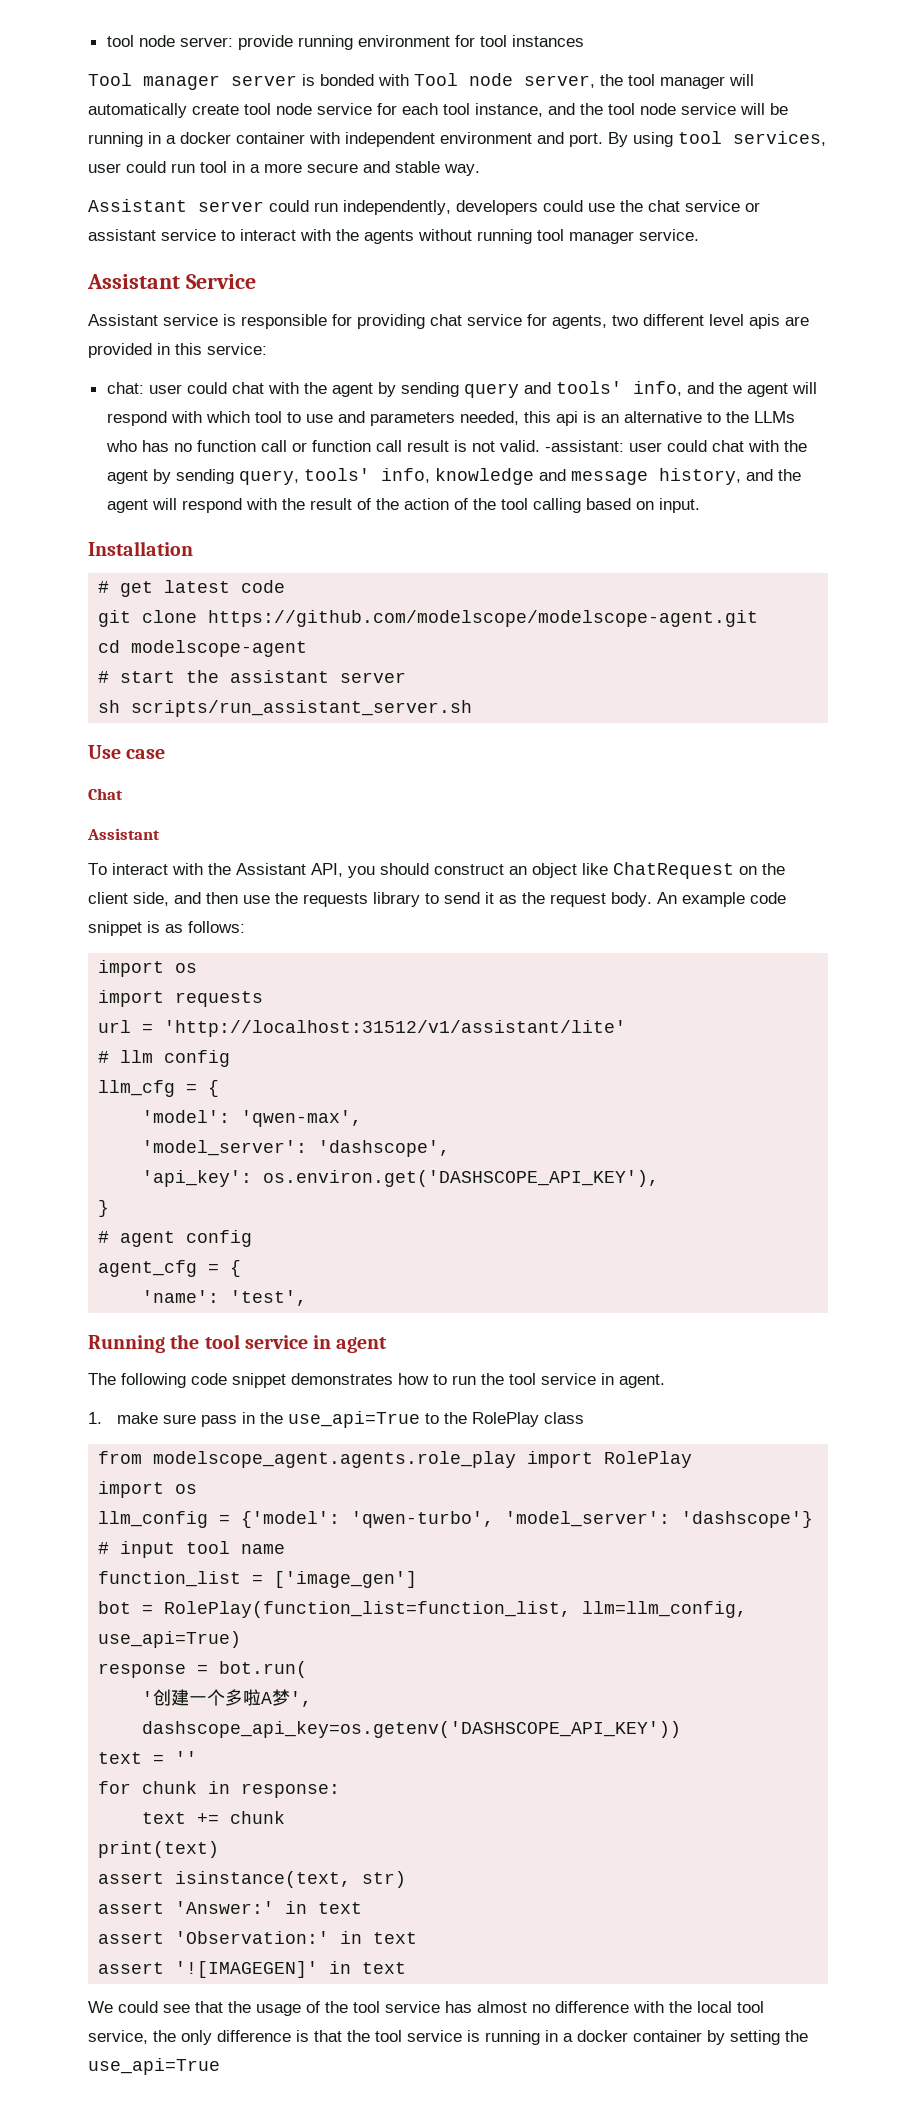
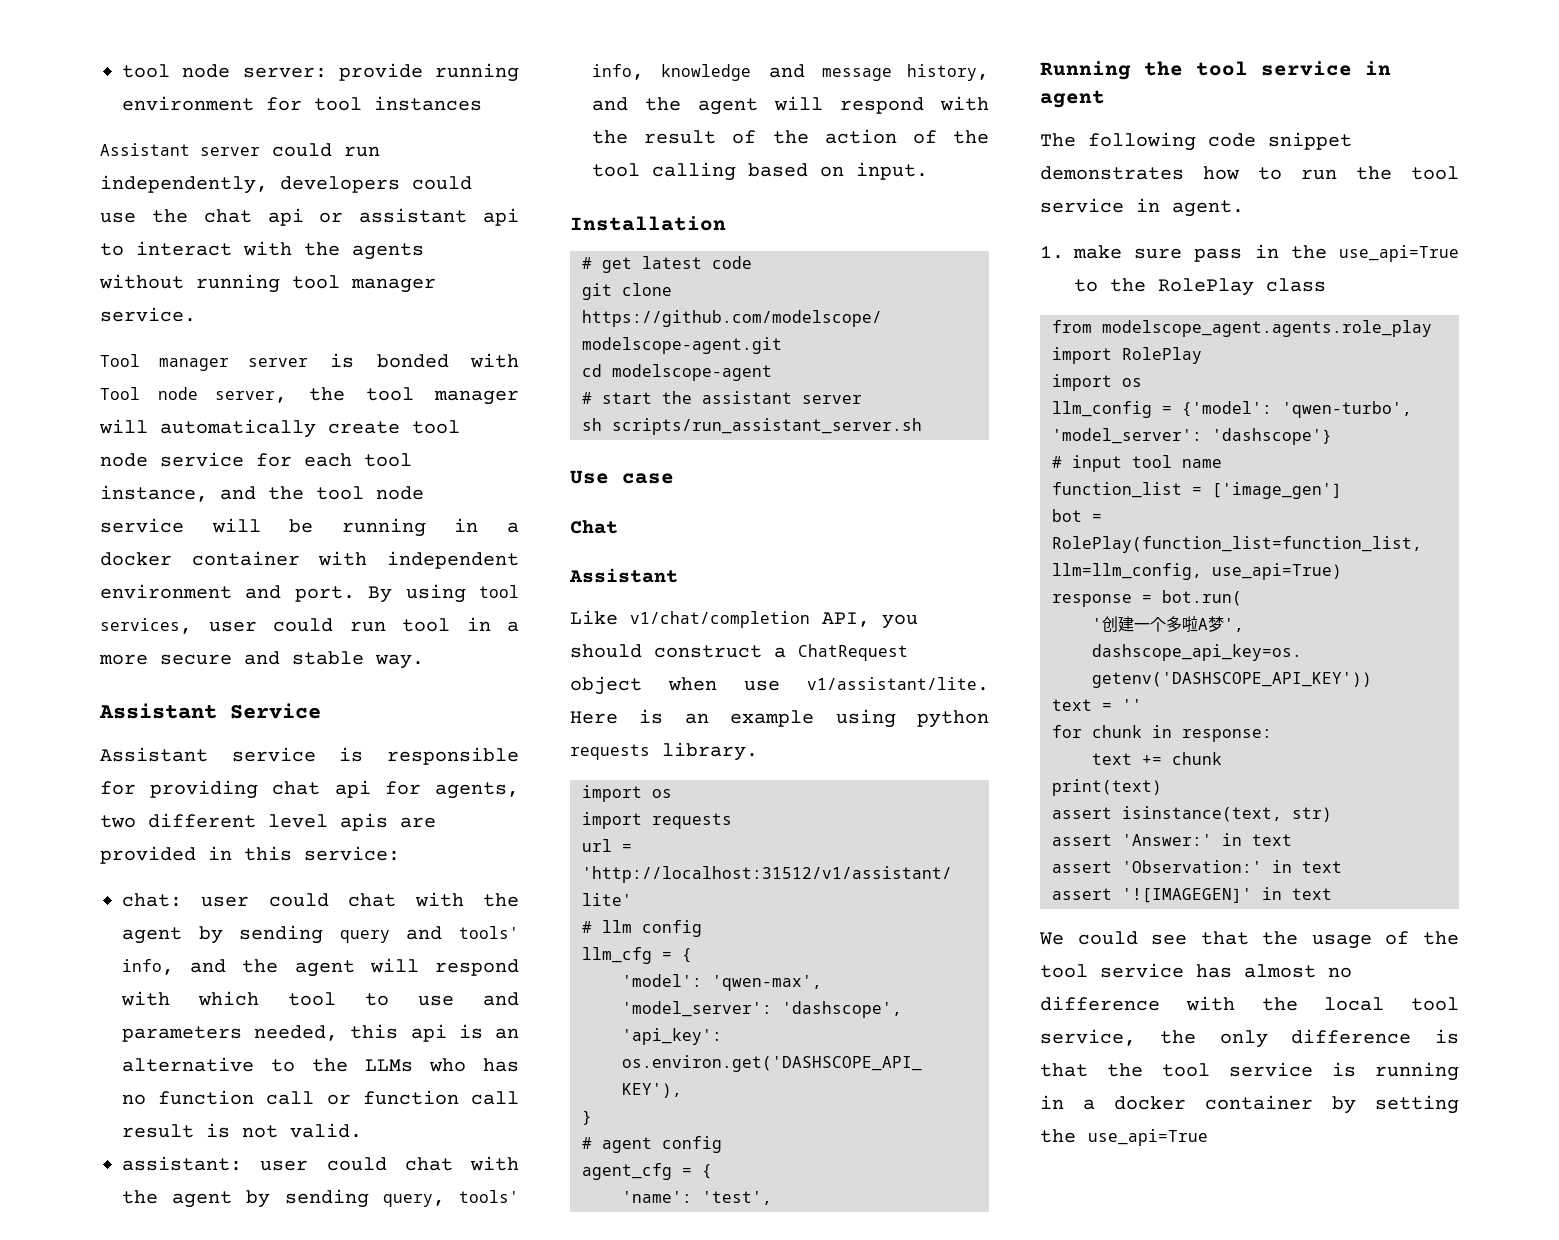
(584, 41) none -> [100,143,380,157] [100,175,472,194] [100,208,519,226] [100,241,424,260] [99,274,436,293] [100,307,196,322] // Assistant server could run independently, developers could use the chat api or assistant api to interact with the agents without running tool manager service.
[88,199,760,215] [88,229,699,244] // Assistant server could run independently, developers could use the chat service or assistant service to interact with the agents without running tool manager service. -> (424, 661) none
[467,314,522,326] service -> [334,780,371,798] api
[544,440,624,452] -assistant: -> [122,1156,242,1171] // assistant:
[88,862,785,879] [88,892,786,907] [88,921,245,936] To interact with the Assistant API, you should construct an object like ChatRequest on the client side, and then use the requests library to send it as the request body. An example code snippet is as follows: -> [570,610,918,629] [570,644,908,661] [570,676,989,695] [570,709,989,728] [570,742,758,761] Like v1/chat/completion API, you should construct a ChatRequest object when use v1/assistant/lite. Here is an example using python requests library.

